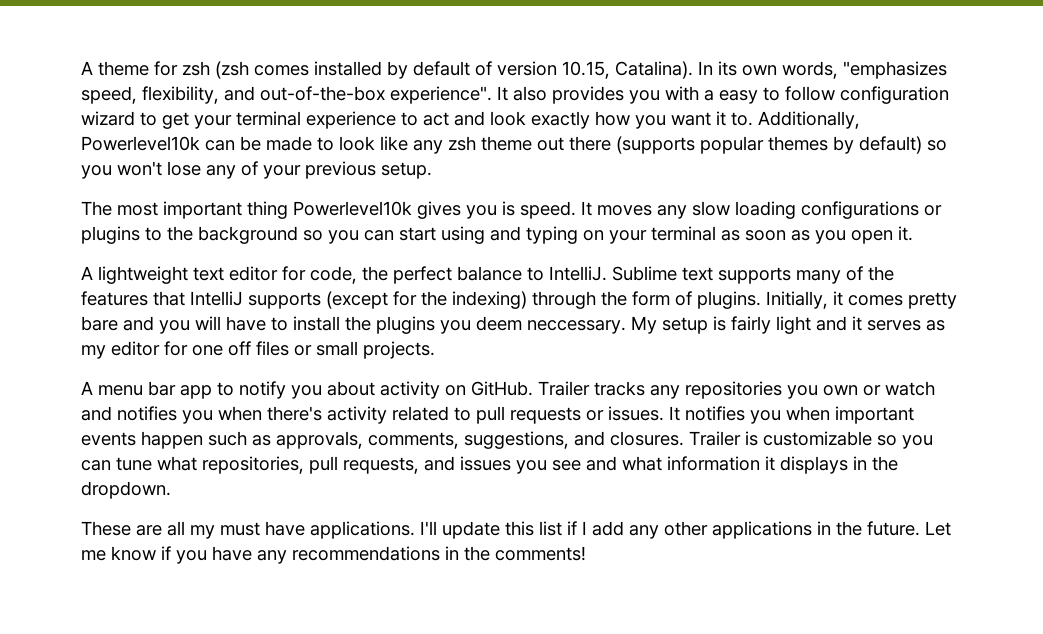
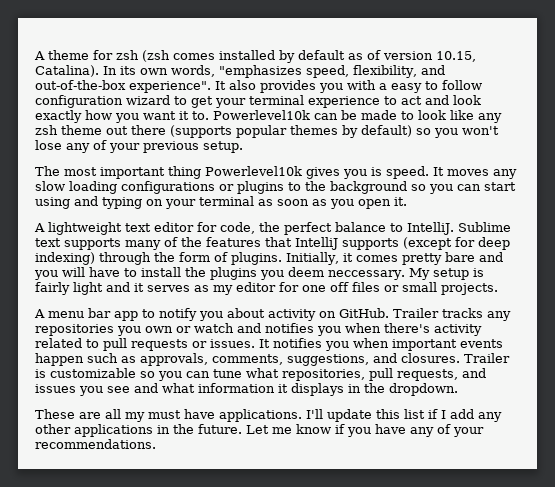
(470, 68) none -> [348,53,363,60] as
[758,111,860,129] Additionally, -> (209, 115) none
[421,291,447,306] the -> [478,237,510,250] deep
[292,546,586,561] recommendations in the comments! -> [437,424,484,437] [35,439,156,449] of your recommendations.

